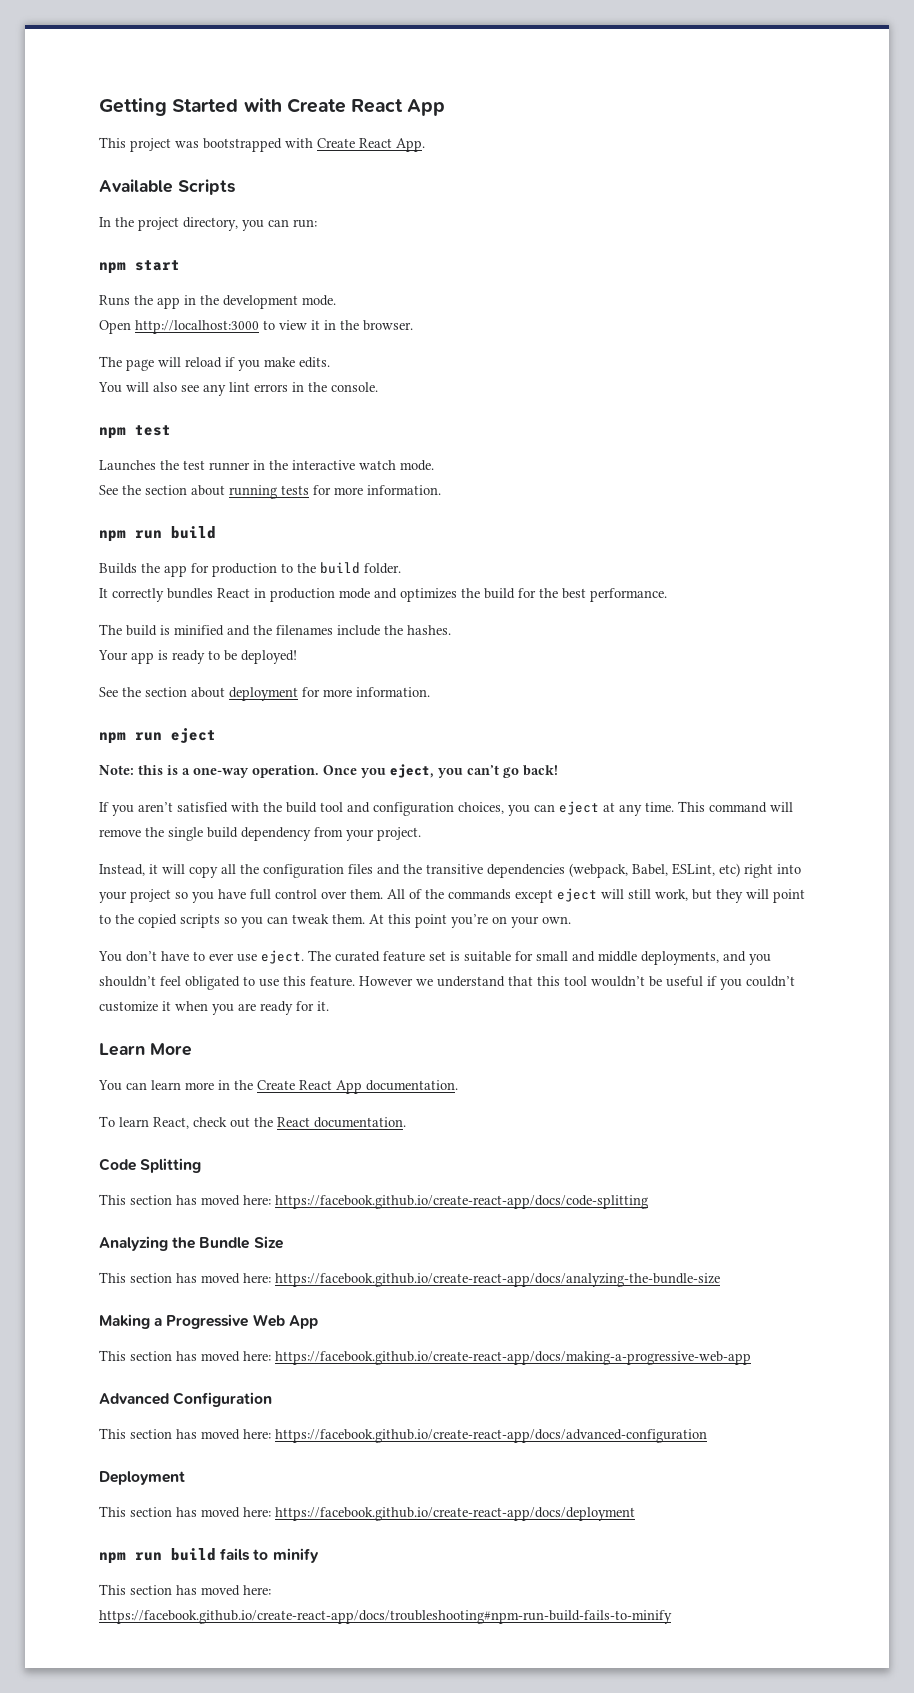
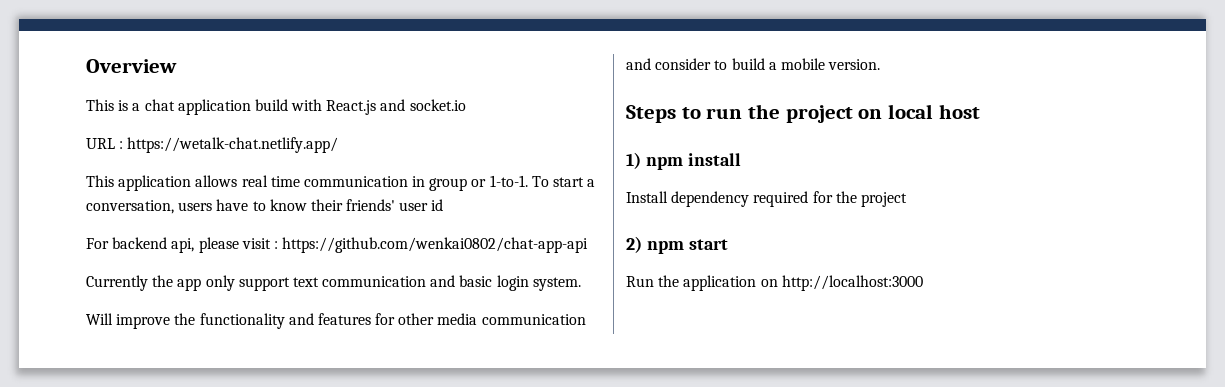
[99,98,446,116] [99,137,425,152] [99,179,235,195] [99,217,317,231] [99,260,180,274] [99,295,336,309] [99,320,413,334] [99,356,330,371] [98,382,378,396] [99,425,171,439] [99,460,434,471] [99,485,441,499] [99,526,216,542] [99,562,401,577] [99,588,667,602] [99,624,451,636] [98,650,297,664] [99,687,430,701] [99,728,216,744] [99,764,558,778] [99,801,793,816] [99,827,421,841] [99,863,801,878] [99,888,805,903] [99,914,571,928] [98,950,771,965] [99,976,795,990] [99,1001,329,1015] [99,1043,192,1056] [98,1080,458,1094] [99,1116,406,1129] [99,1158,202,1173] [99,1194,648,1209] [99,1236,283,1251] [99,1272,720,1287] [99,1314,318,1329] [99,1350,751,1365] [99,1392,273,1407] [99,1428,707,1443] [99,1471,185,1485] [99,1506,635,1521] [99,1548,319,1564] [99,1584,271,1596] [99,1610,672,1624] Getting Started with Create React App // This project was bootstrapped with Create React App. // Available Scripts // In the project directory, you can run: // npm start // Runs the app in the development mode. // Open http://localhost:3000 to view it in the browser. // The page will reload if you make edits. // You will also see any lint errors in the console. // npm test // Launches the test runner in the interactive watch mode. // See the section about running tests for more information. // npm run build // Builds the app for production to the build folder. // It correctly bundles React in production mode and optimizes the build for the best performance. // The build is minified and the filenames include the hashes. // Your app is ready to be deployed! // See the section about deployment for more information. // npm run eject // Note: this is a one-way operation. Once you eject, you can’t go back! // If you aren’t satisfied with the build tool and configuration choices, you can eject at any time. This command will remove the single build dependency from your project. // Instead, it will copy all the configuration files and the transitive dependencies (webpack, Babel, ESLint, etc) right into your project so you have full control over them. All of the commands except eject will still work, but they will point to the copied scripts so you can tweak them. At this point you’re on your own. // You don’t have to ever use eject. The curated feature set is suitable for small and middle deployments, and you shouldn’t feel obligated to use this feature. However we understand that this tool wouldn’t be useful if you couldn’t customize it when you are ready for it. // Learn More // You can learn more in the Create React App documentation. // To learn React, check out the React documentation. // Code Splitting // This section has moved here: https://facebook.github.io/create-react-app/docs/code-splitting // Analyzing the Bundle Size // This section has moved here: https://facebook.github.io/create-react-app/docs/analyzing-the-bundle-size // Making a Progressive Web App // This section has moved here: https://facebook.github.io/create-react-app/docs/making-a-progressive-web-app // Advanced Configuration // This section has moved here: https://facebook.github.io/create-react-app/docs/advanced-configuration // Deployment // This section has moved here: https://facebook.github.io/create-react-app/docs/deployment // npm run build fails to minify // This section has moved here: https://facebook.github.io/create-react-app/docs/troubleshooting#npm-run-build-fails-to-minify -> [86,59,177,73] [86,99,466,115] [86,137,339,153] [86,175,596,191] [86,199,444,214] [86,237,589,253] [86,275,581,291] [86,313,586,329] [626,58,881,70] [626,104,980,123] [626,152,741,170] [626,191,907,207] [626,236,728,254] [626,275,923,291] Overview // This is a chat application build with React.js and socket.io // URL : https://wetalk-chat.netlify.app/ // This application allows real time communication in group or 1-to-1. To start a conversation, users have to know their friends' user id // For backend api, please visit : https://github.com/wenkai0802/chat-app-api // Currently the app only support text communication and basic login system. // Will improve the functionality and features for other media communication and consider to build a mobile version. // Steps to run the project on local host // 1) npm install // Install dependency required for the project // 2) npm start // Run the application on http://localhost:3000

